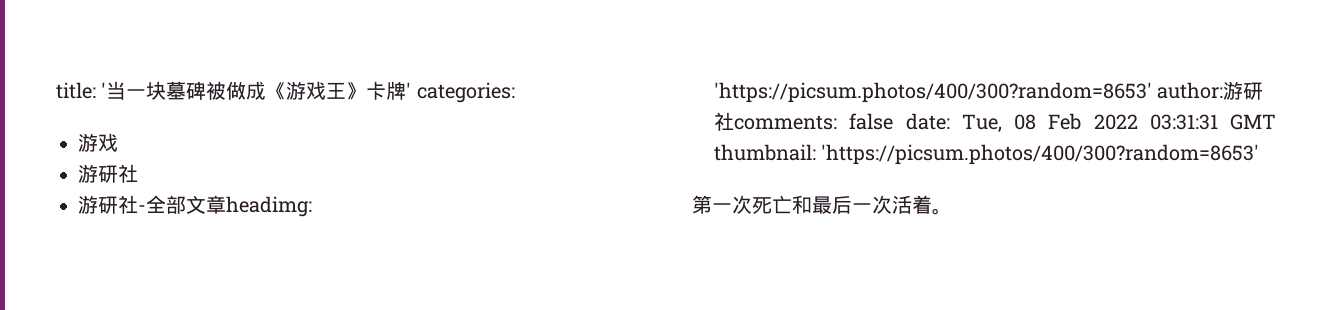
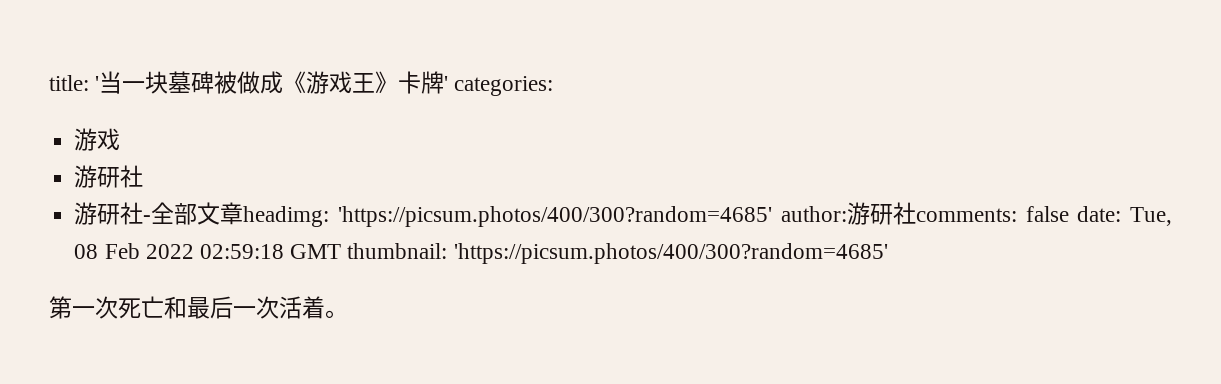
[714,82,1152,103] 'https://picsum.photos/400/300?random=8653' -> [338,206,773,227] 'https://picsum.photos/400/300?random=4685'
[1149,114,1218,130] 03:31:31 -> [199,244,284,259] 02:59:18
[821,144,1260,165] 'https://picsum.photos/400/300?random=8653' -> [453,243,888,264] 'https://picsum.photos/400/300?random=4685'

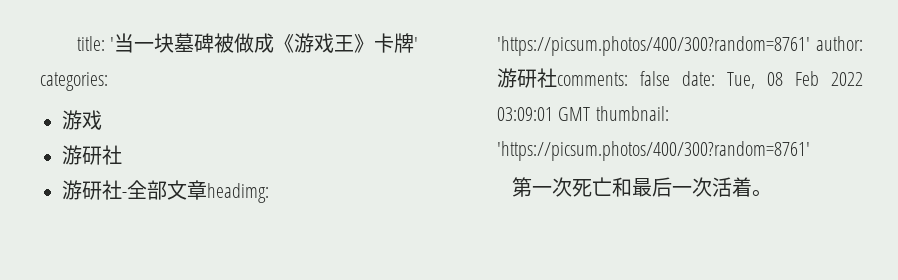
[338,206,773,227] 'https://picsum.photos/400/300?random=4685' -> [497,36,810,56] 'https://picsum.photos/400/300?random=8761'
[199,244,284,259] 02:59:18 -> [497,107,553,121] 03:09:01
[453,243,888,264] 'https://picsum.photos/400/300?random=4685' -> [497,141,810,161] 'https://picsum.photos/400/300?random=8761'

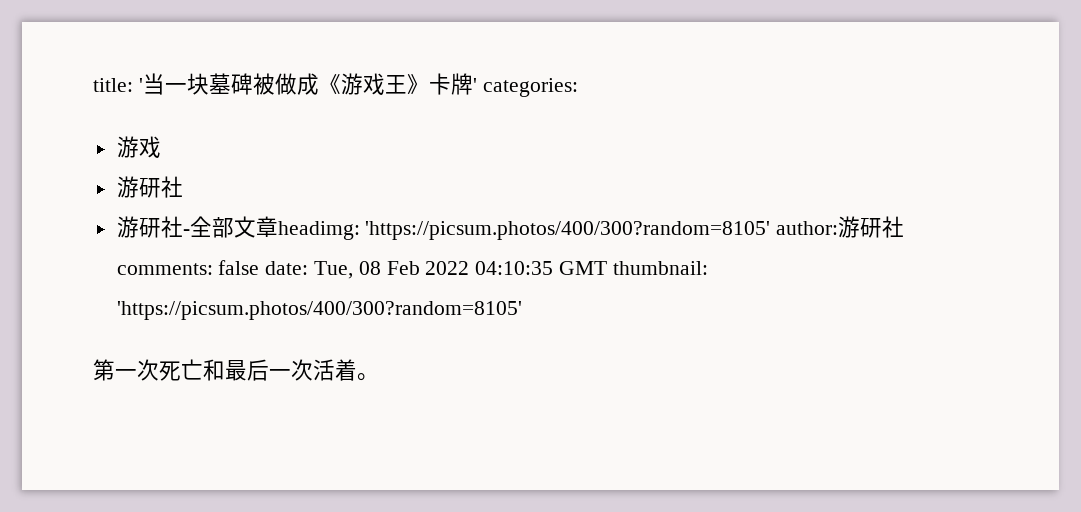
[497,36,810,56] 'https://picsum.photos/400/300?random=8761' -> [365,221,771,240] 'https://picsum.photos/400/300?random=8105'
[497,107,553,121] 03:09:01 -> [475,261,554,275] 04:10:35
[497,141,810,161] 'https://picsum.photos/400/300?random=8761' -> [116,301,522,320] 'https://picsum.photos/400/300?random=8105'

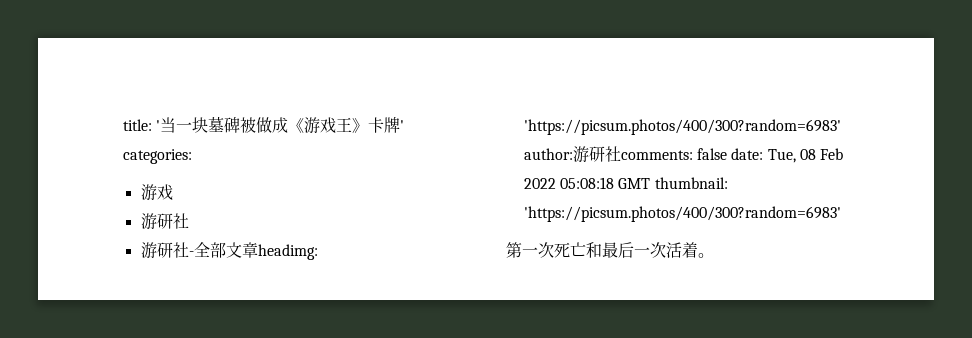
[365,221,771,240] 'https://picsum.photos/400/300?random=8105' -> [523,119,841,135] 'https://picsum.photos/400/300?random=6983'
[475,261,554,275] 04:10:35 -> [559,177,614,189] 05:08:18
[116,301,522,320] 'https://picsum.photos/400/300?random=8105' -> [523,206,841,222] 'https://picsum.photos/400/300?random=6983'

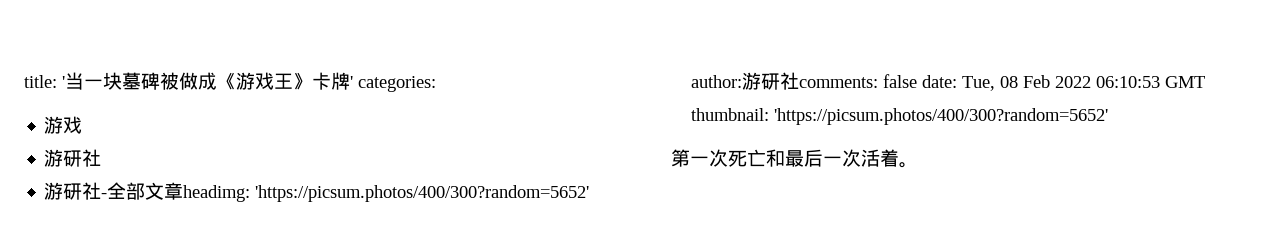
[523,119,841,135] 'https://picsum.photos/400/300?random=6983' -> [255,185,590,202] 'https://picsum.photos/400/300?random=5652'
[559,177,614,189] 05:08:18 -> [1096,76,1161,88] 06:10:53
[523,206,841,222] 'https://picsum.photos/400/300?random=6983' -> [774,108,1109,125] 'https://picsum.photos/400/300?random=5652'

